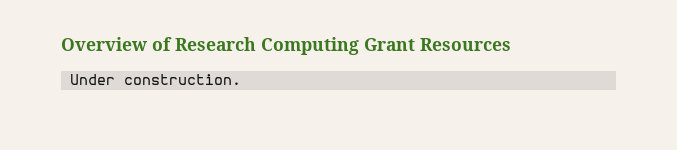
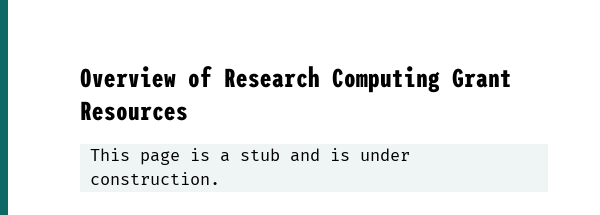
[70,74,115,85] Under -> [89,148,410,165] This page is a stub and is under

